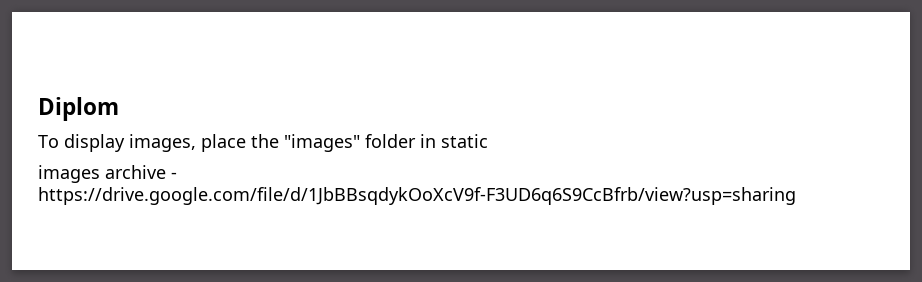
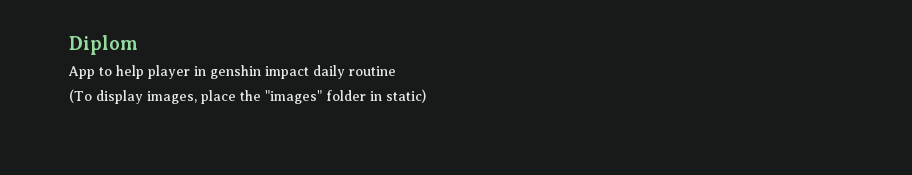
[38,135,59,148] To -> [68,65,396,79] [69,89,92,103] App to help player in genshin impact daily routine // (To
[441,134,488,148] [38,165,177,183] [38,187,796,205] static // images archive - https://drive.google.com/file/d/1JbBBsqdykOoXcV9f-F3UD6q6S9CcBfrb/view?usp=sharing -> [385,89,426,103] static)

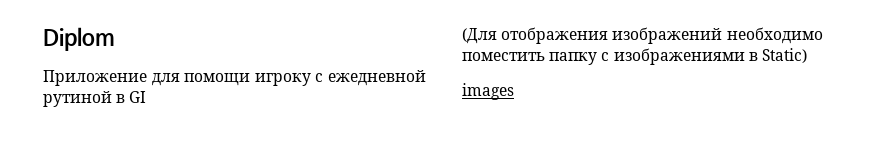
[68,65,396,79] [69,89,426,104] App to help player in genshin impact daily routine // (To display images, place the "images" folder in static) -> [43,70,426,86] [43,91,147,107] [462,27,823,44] [462,48,807,65] [462,83,514,100] Приложение для помощи игроку с ежедневной рутиной в GI // (Для отображения изображений необходимо поместить папку с изображениями в Static) // images

